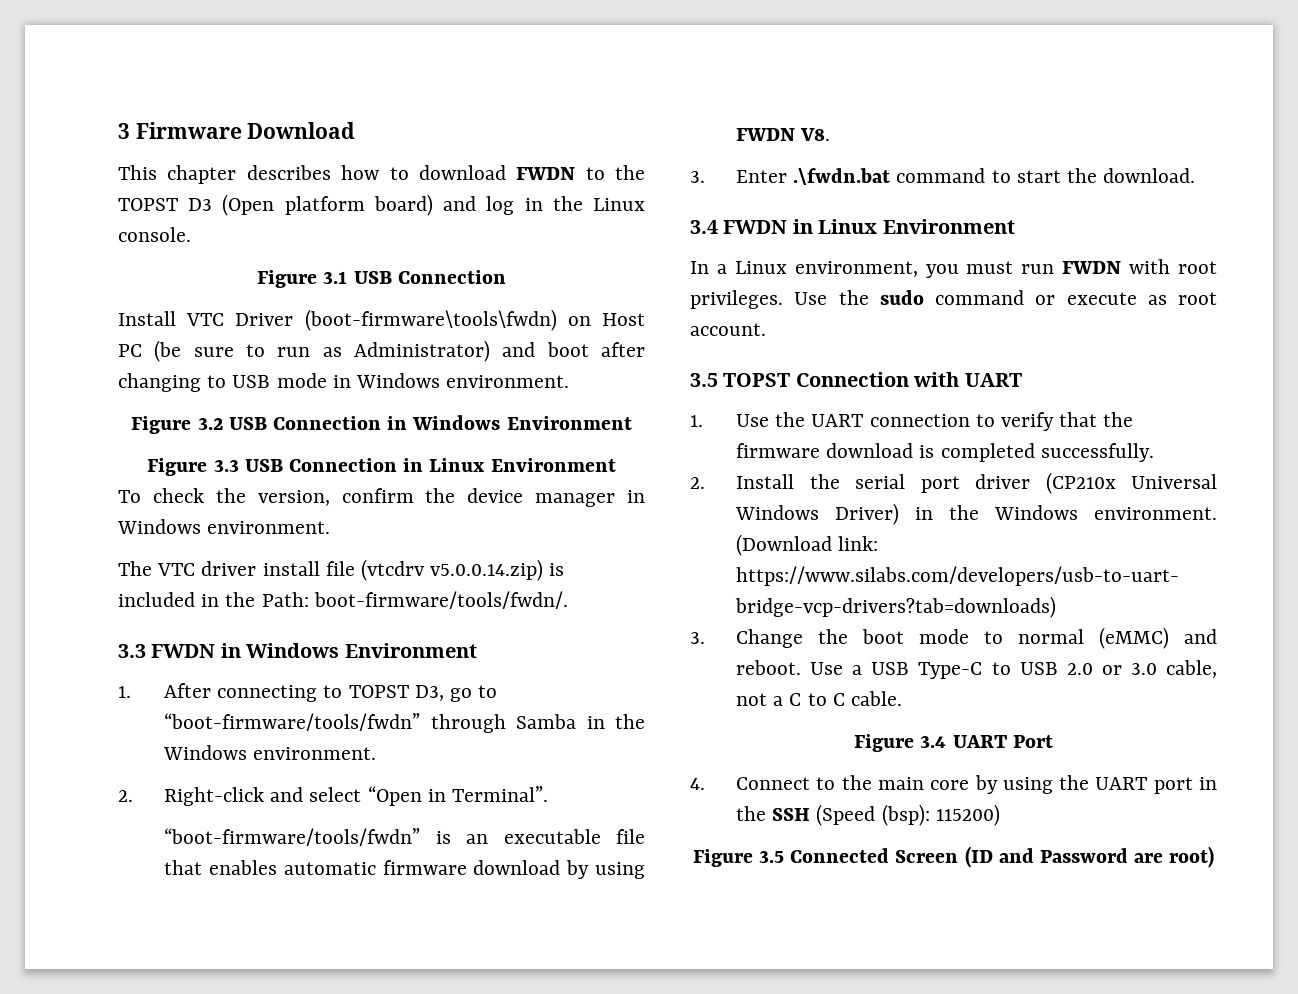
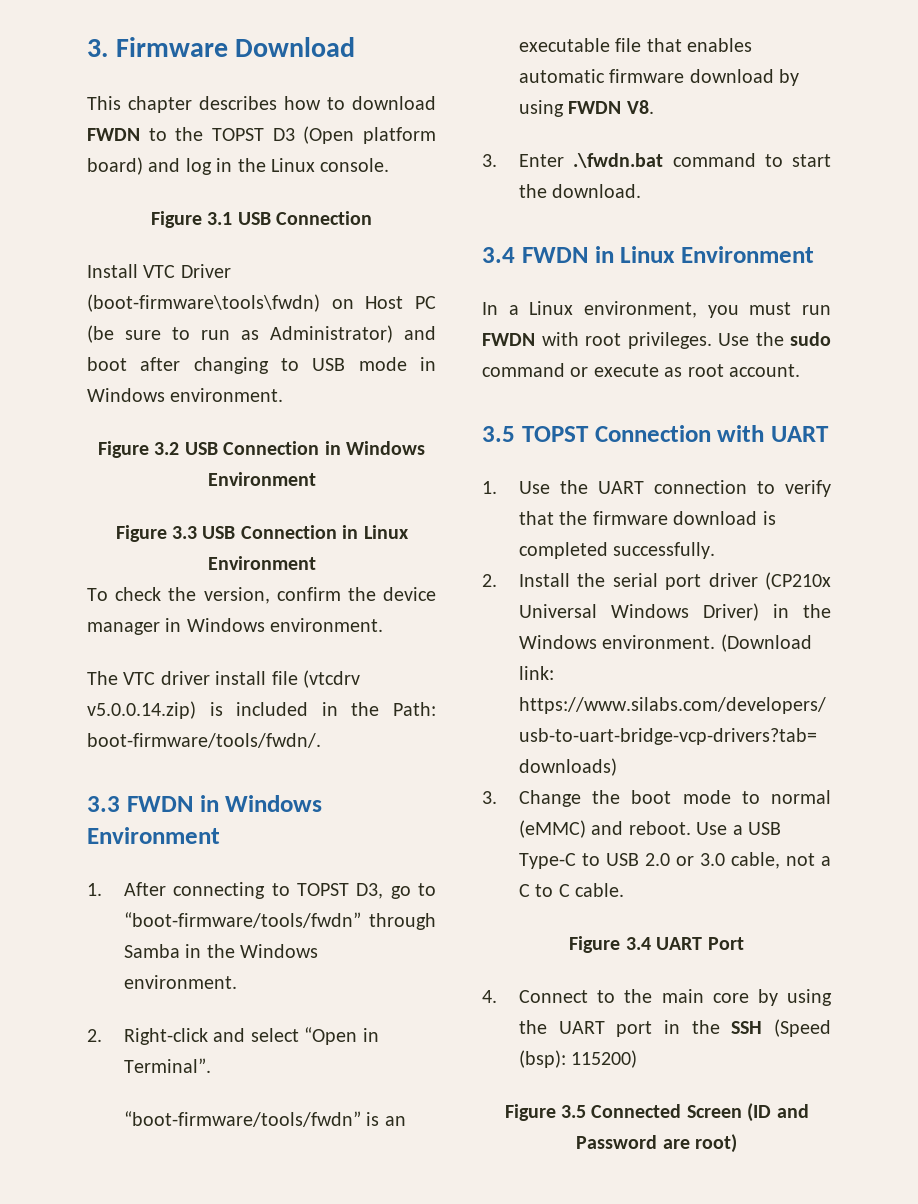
[118,123,130,139] 3 -> [87,39,108,57] 3.

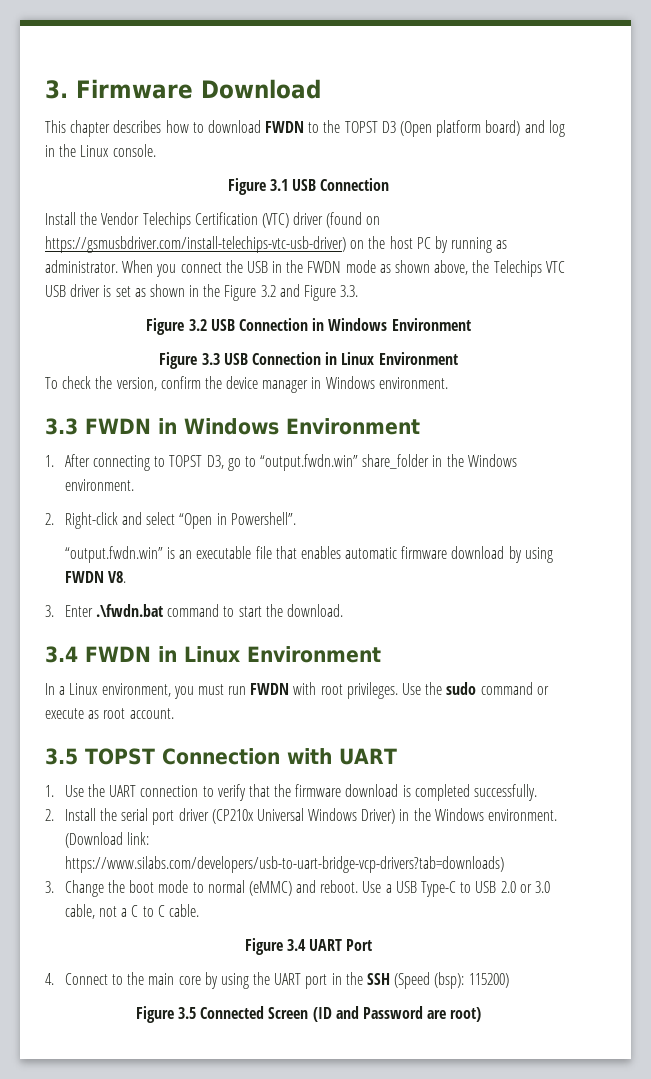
[143,264,231,278] [87,294,437,312] [87,325,436,343] [87,357,436,374] [87,388,284,402] VTC Driver (boot-firmware\tools\fwdn) on Host PC (be sure to run as Administrator) and boot after changing to USB mode in Windows environment. -> [80,212,381,229] [45,236,508,253] [45,260,565,277] [45,284,359,301] the Vendor Telechips Certification (VTC) driver (found on https://gsmusbdriver.com/install-telechips-vtc-usb-driver) on the host PC by running as administrator. When you connect the USB in the FWDN mode as shown above, the Telechips VTC USB driver is set as shown in the Figure 3.2 and Figure 3.3.
[87,670,360,688] [87,701,436,719] [87,733,321,748] // The VTC driver install file (vtcdrv v5.0.0.14.zip) is included in the Path: boot-firmware/tools/fwdn/. -> (448, 383) none
[124,912,436,930] [124,944,181,958] “boot-firmware/tools/fwdn” through Samba -> [260,454,430,471] “output.fwdn.win” share_folder
[124,1058,212,1073] [124,1111,362,1127] Terminal”. // “boot-firmware/tools/fwdn” -> [230,512,296,525] [64,546,163,563] Powershell”. // “output.fwdn.win”

